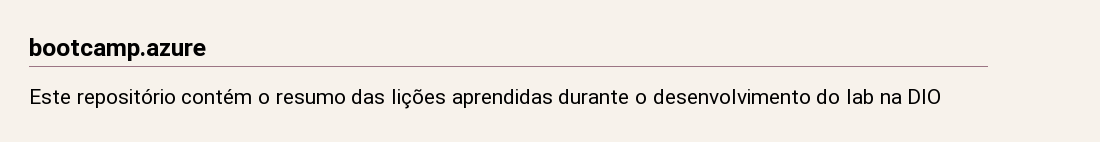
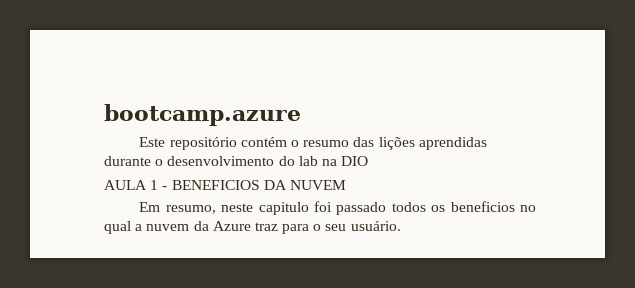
(942, 96) none -> [104,180,346,190] [139,201,536,215] [104,221,401,234] // AULA 1 - BENEFICIOS DA NUVEM // Em resumo, neste capitulo foi passado todos os beneficios no qual a nuvem da Azure traz para o seu usuário.

